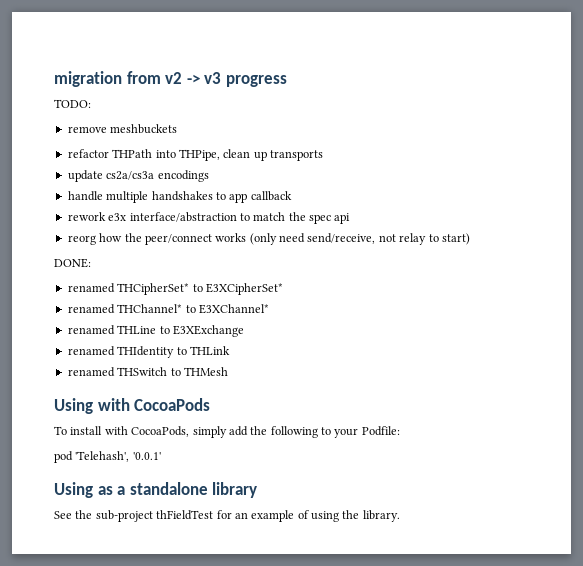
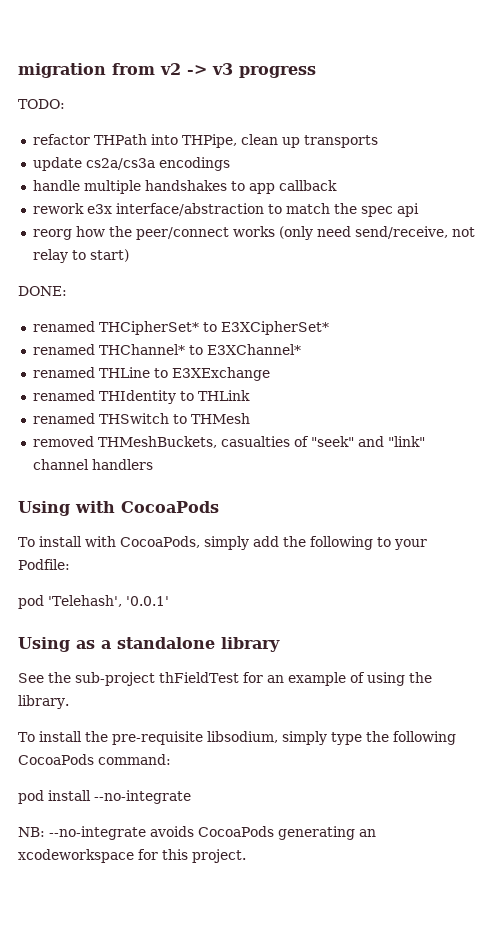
[67,124,178,134] // remove meshbuckets -> (65, 104) none
(228, 371) none -> [32,436,425,448] [32,459,153,470] // removed THMeshBuckets, casualties of "seek" and "link" channel handlers
(400, 516) none -> [18,731,456,745] [18,754,171,765] [18,790,191,804] [18,826,376,840] [18,849,246,863] // To install the pre-requisite libsodium, simply type the following CocoaPods command: // pod install --no-integrate // NB: --no-integrate avoids CocoaPods generating an xcodeworkspace for this project.

